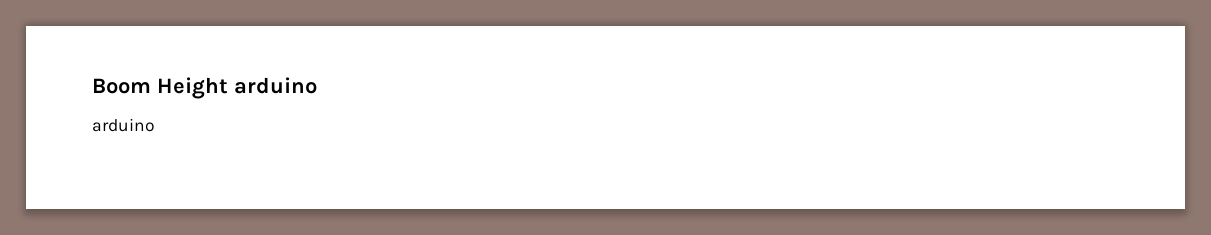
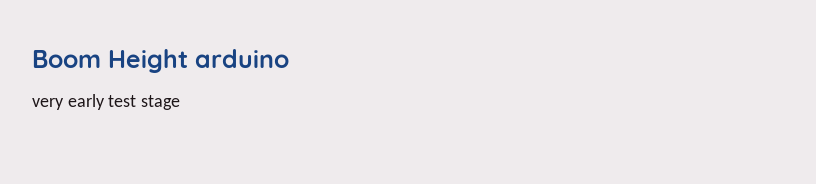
[92,118,155,132] arduino -> [32,94,181,110] very early test stage

